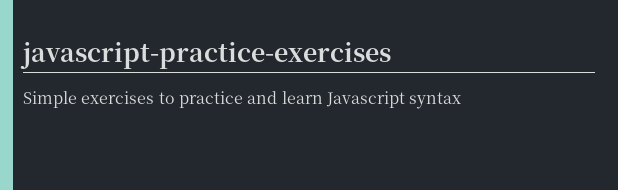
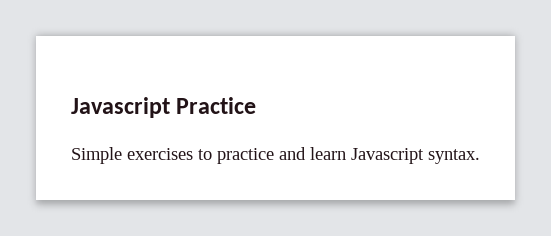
[20,42,391,69] javascript-practice-exercises -> [71,97,257,118] Javascript Practice
[409,92,462,109] syntax -> [428,149,480,164] syntax.

